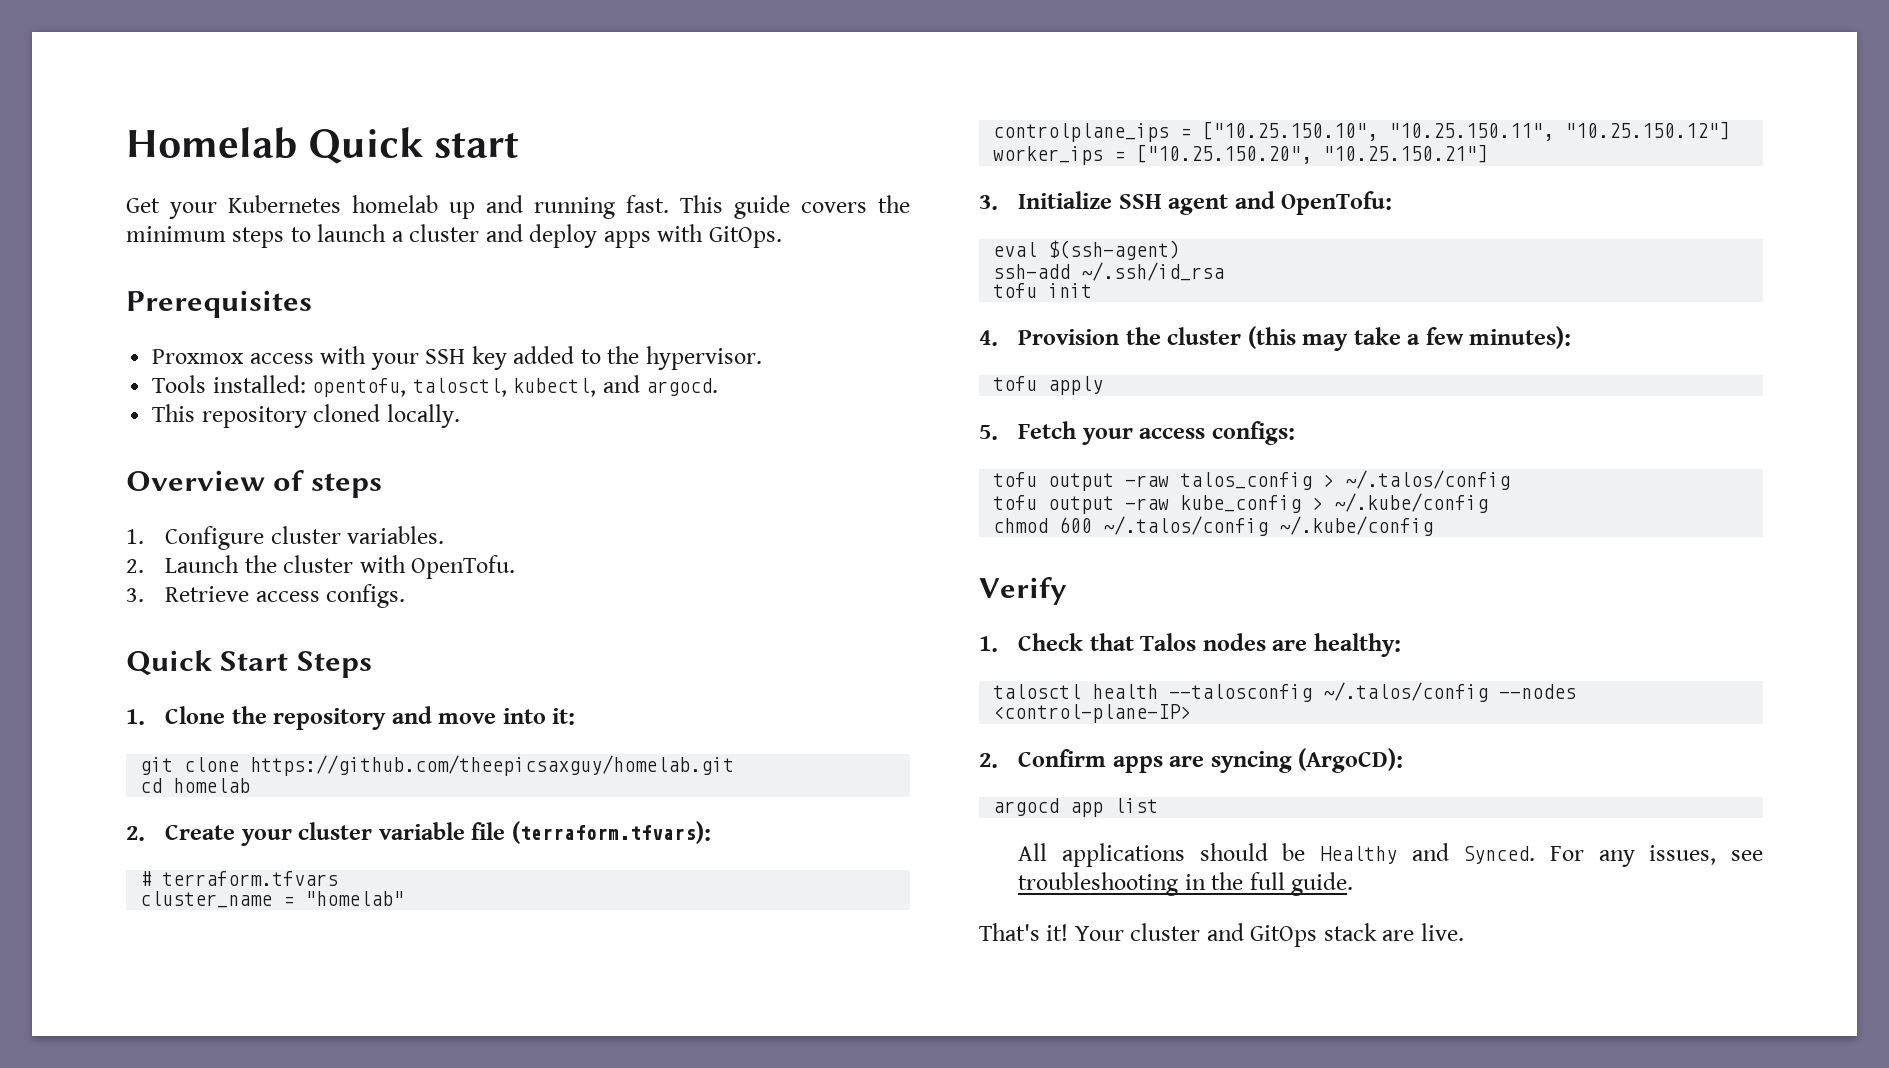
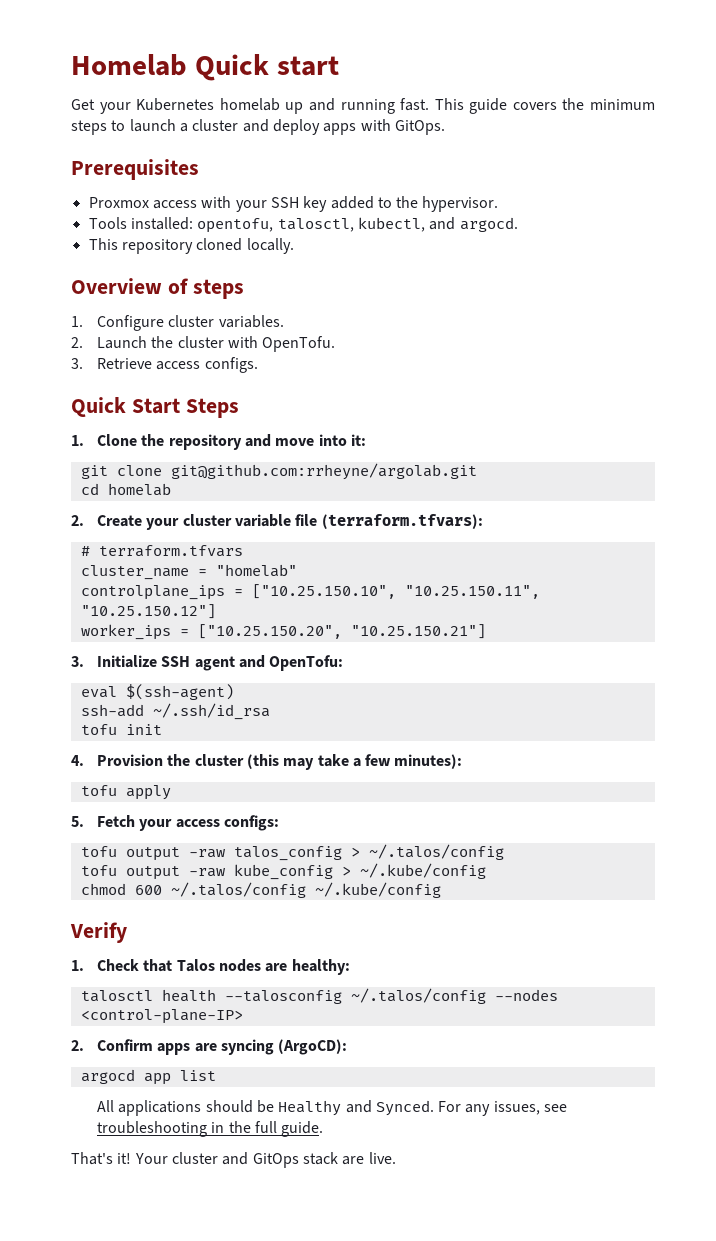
[250,755,735,776] https://github.com/theepicsaxguy/homelab.git -> [170,463,477,480] git@github.com:rrheyne/argolab.git

